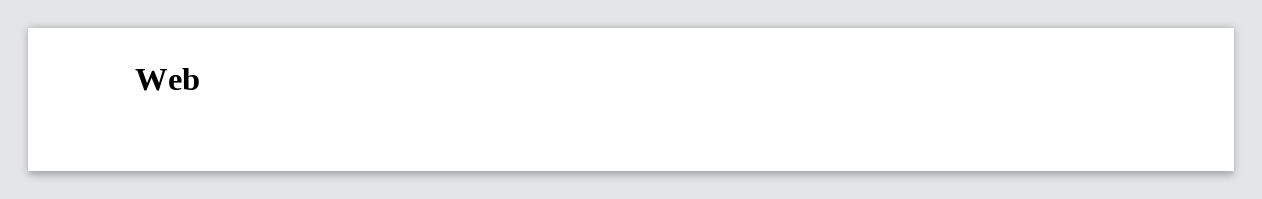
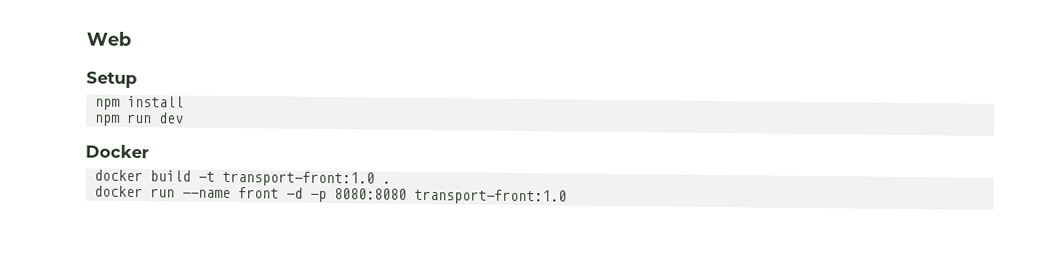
(200, 79) none -> [86,71,137,89] [95,95,185,110] [94,112,185,126] [85,144,149,159] [94,169,392,187] [94,185,568,205] // Setup // npm install // npm run dev // Docker // docker build -t transport-front:1.0 . // docker run --name front -d -p 8080:8080 transport-front:1.0

